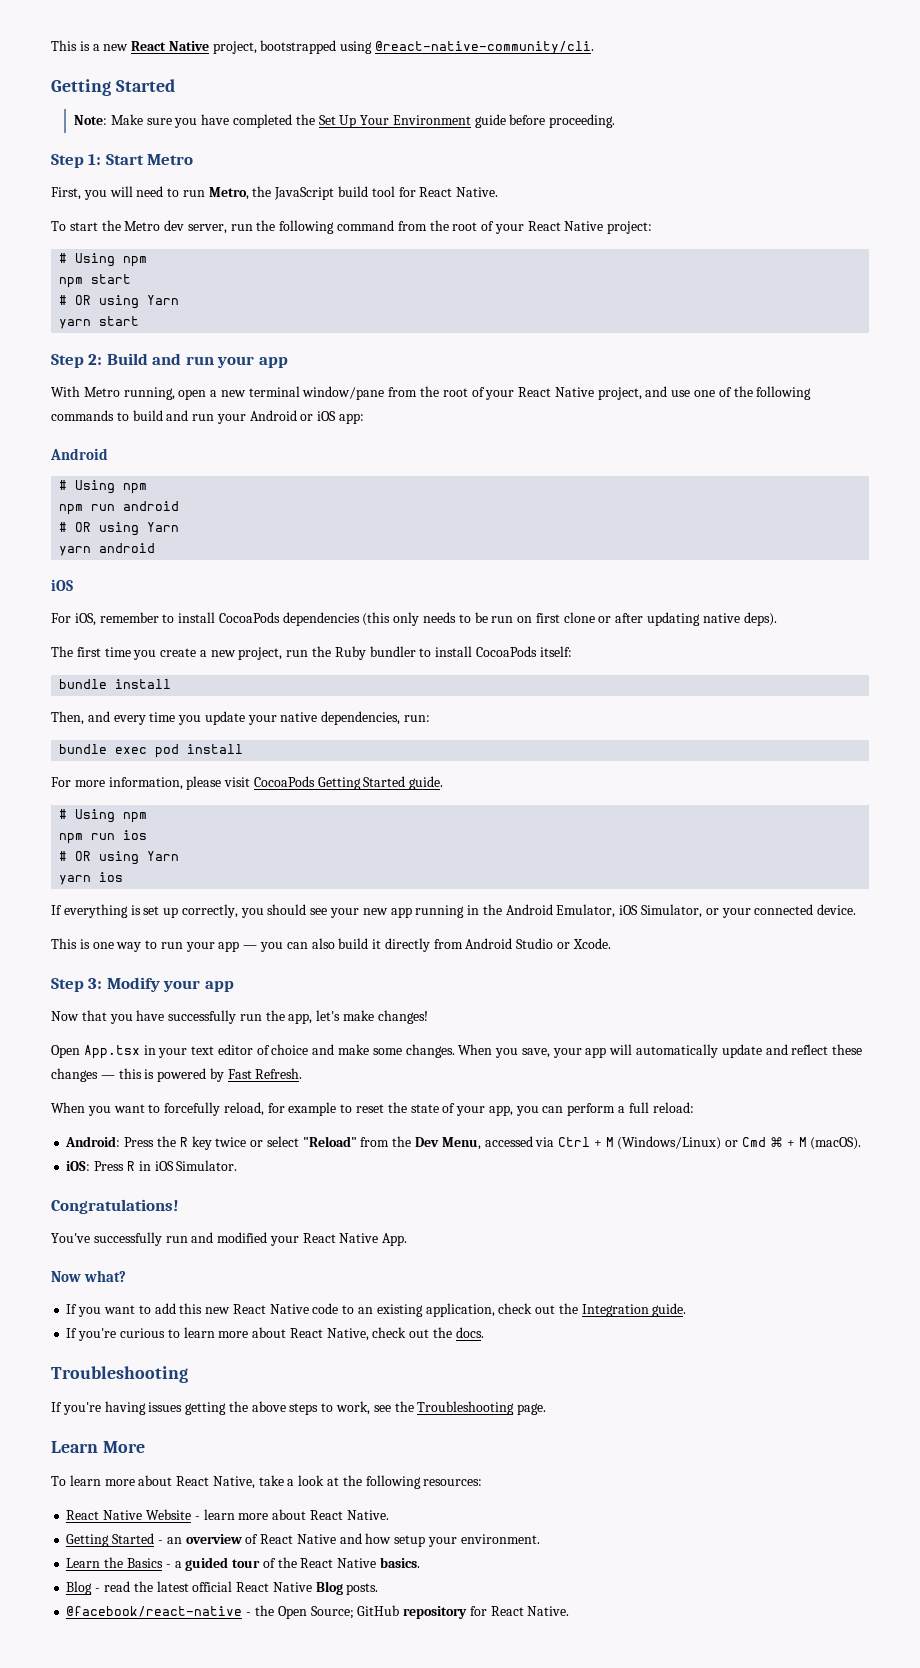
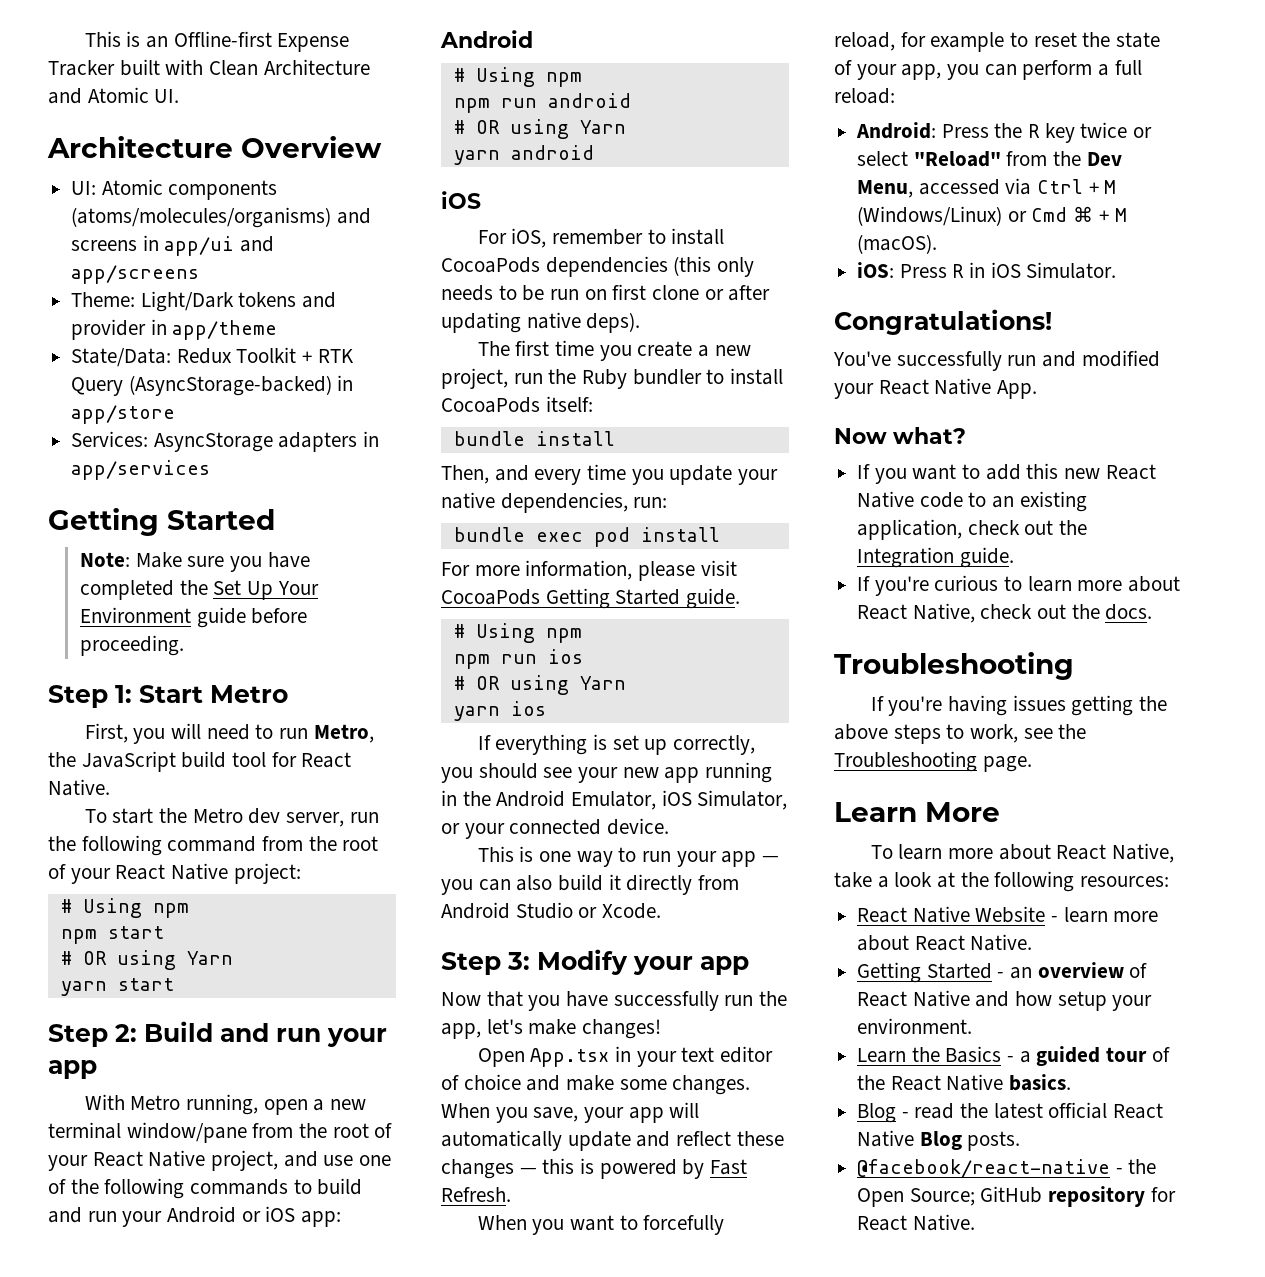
[51,40,595,54] This is a new React Native project, bootstrapped using @react-native-community/cli. -> [84,31,350,52] [48,59,370,76] [48,87,180,104] [47,136,382,158] [71,179,278,200] [71,207,371,228] [71,235,275,256] [71,265,200,284] [71,291,337,312] [71,319,278,340] [71,347,354,367] [71,375,354,396] [71,405,176,424] [71,431,380,452] [71,460,211,480] This is an Offline-first Expense Tracker built with Clean Architecture and Atomic UI. // Architecture Overview // UI: Atomic components (atoms/molecules/organisms) and screens in app/ui and app/screens // Theme: Light/Dark tokens and provider in app/theme // State/Data: Redux Toolkit + RTK Query (AsyncStorage-backed) in app/store // Services: AsyncStorage adapters in app/services

